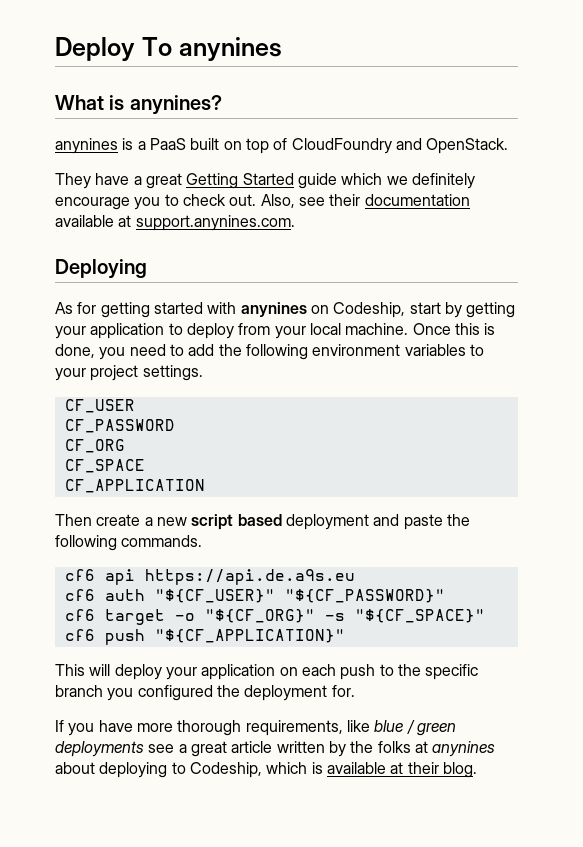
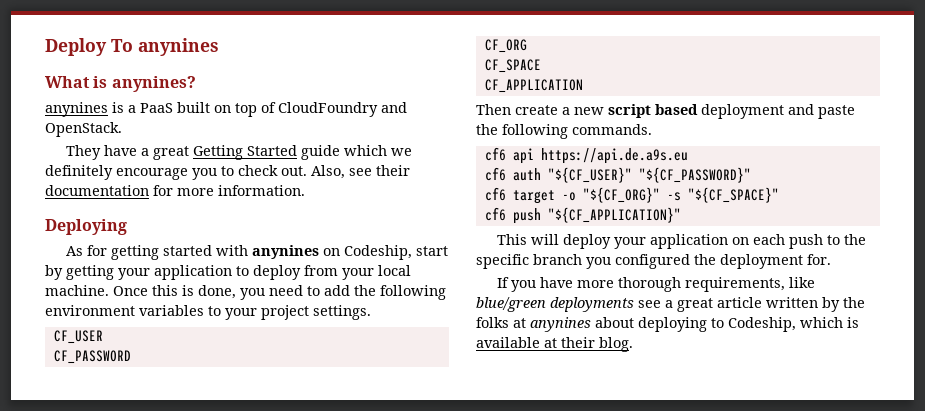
[55,215,295,231] available at support.anynines.com. -> [153,185,305,196] for more information.
[374,720,456,736] blue / green -> [476,297,546,312] blue/green

